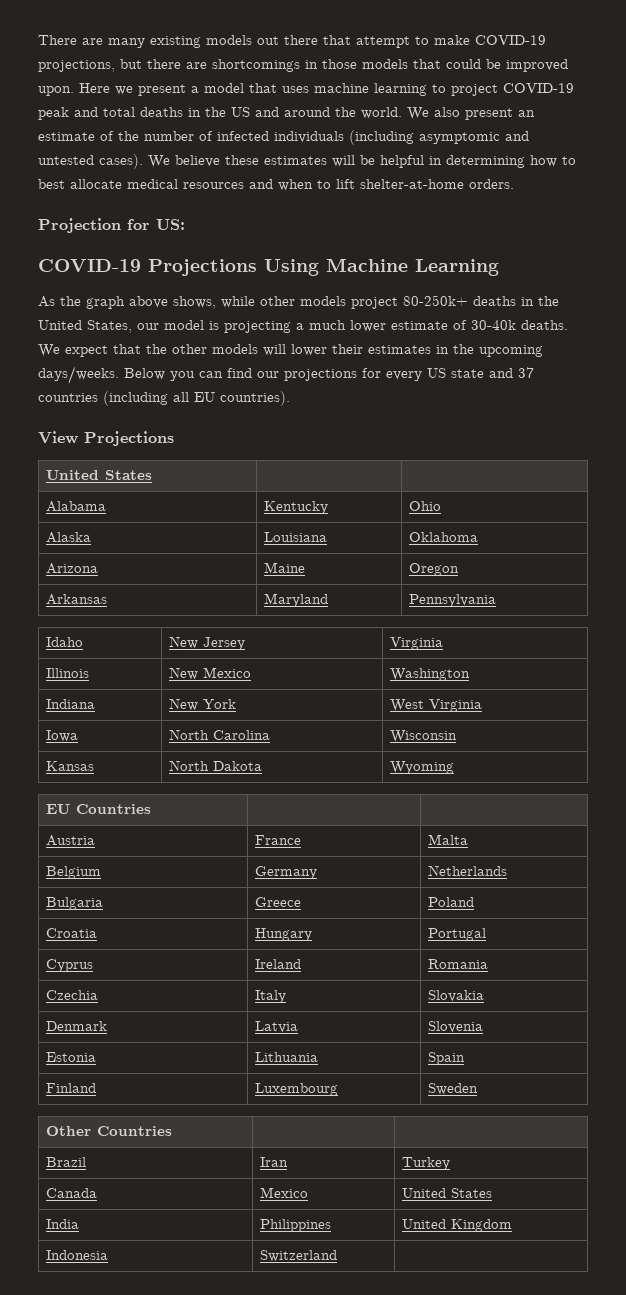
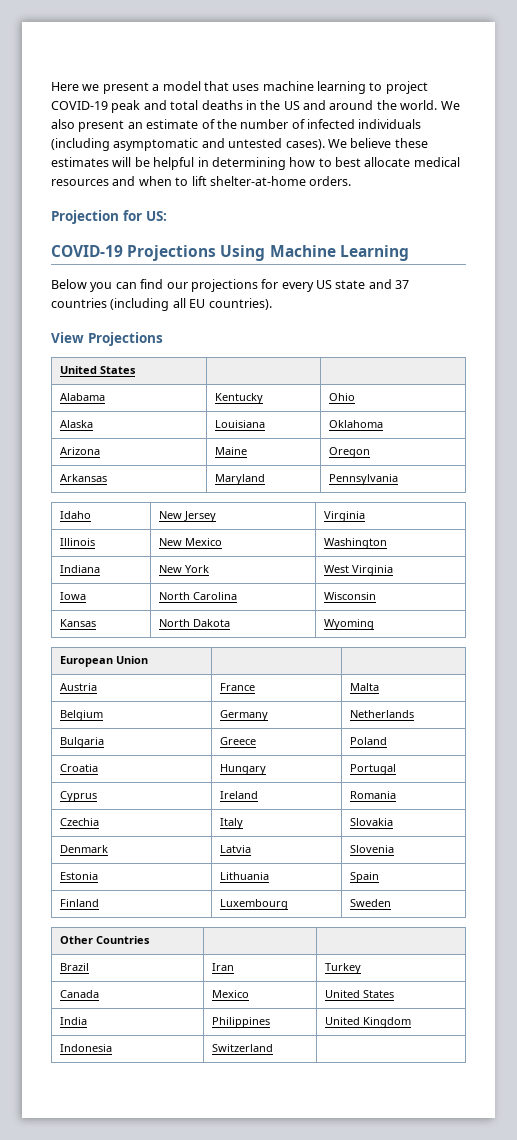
[38,35,546,48] [38,59,568,72] [38,86,74,96] There are many existing models out there that attempt to make COVID-19 projections, but there are shortcomings in those models that could be improved upon. -> (51, 86) none
[419,132,500,144] asymptomic -> [113,138,199,151] asymptomatic
[38,295,559,309] [38,320,568,333] [38,344,543,357] [38,366,119,384] As the graph above shows, while other models project 80-250k+ deaths in the United States, our model is projecting a much lower estimate of 30-40k deaths. We expect that the other models will lower their estimates in the upcoming days/weeks. -> (409, 253) none
[45,804,151,814] EU Countries -> [60,656,149,667] European Union

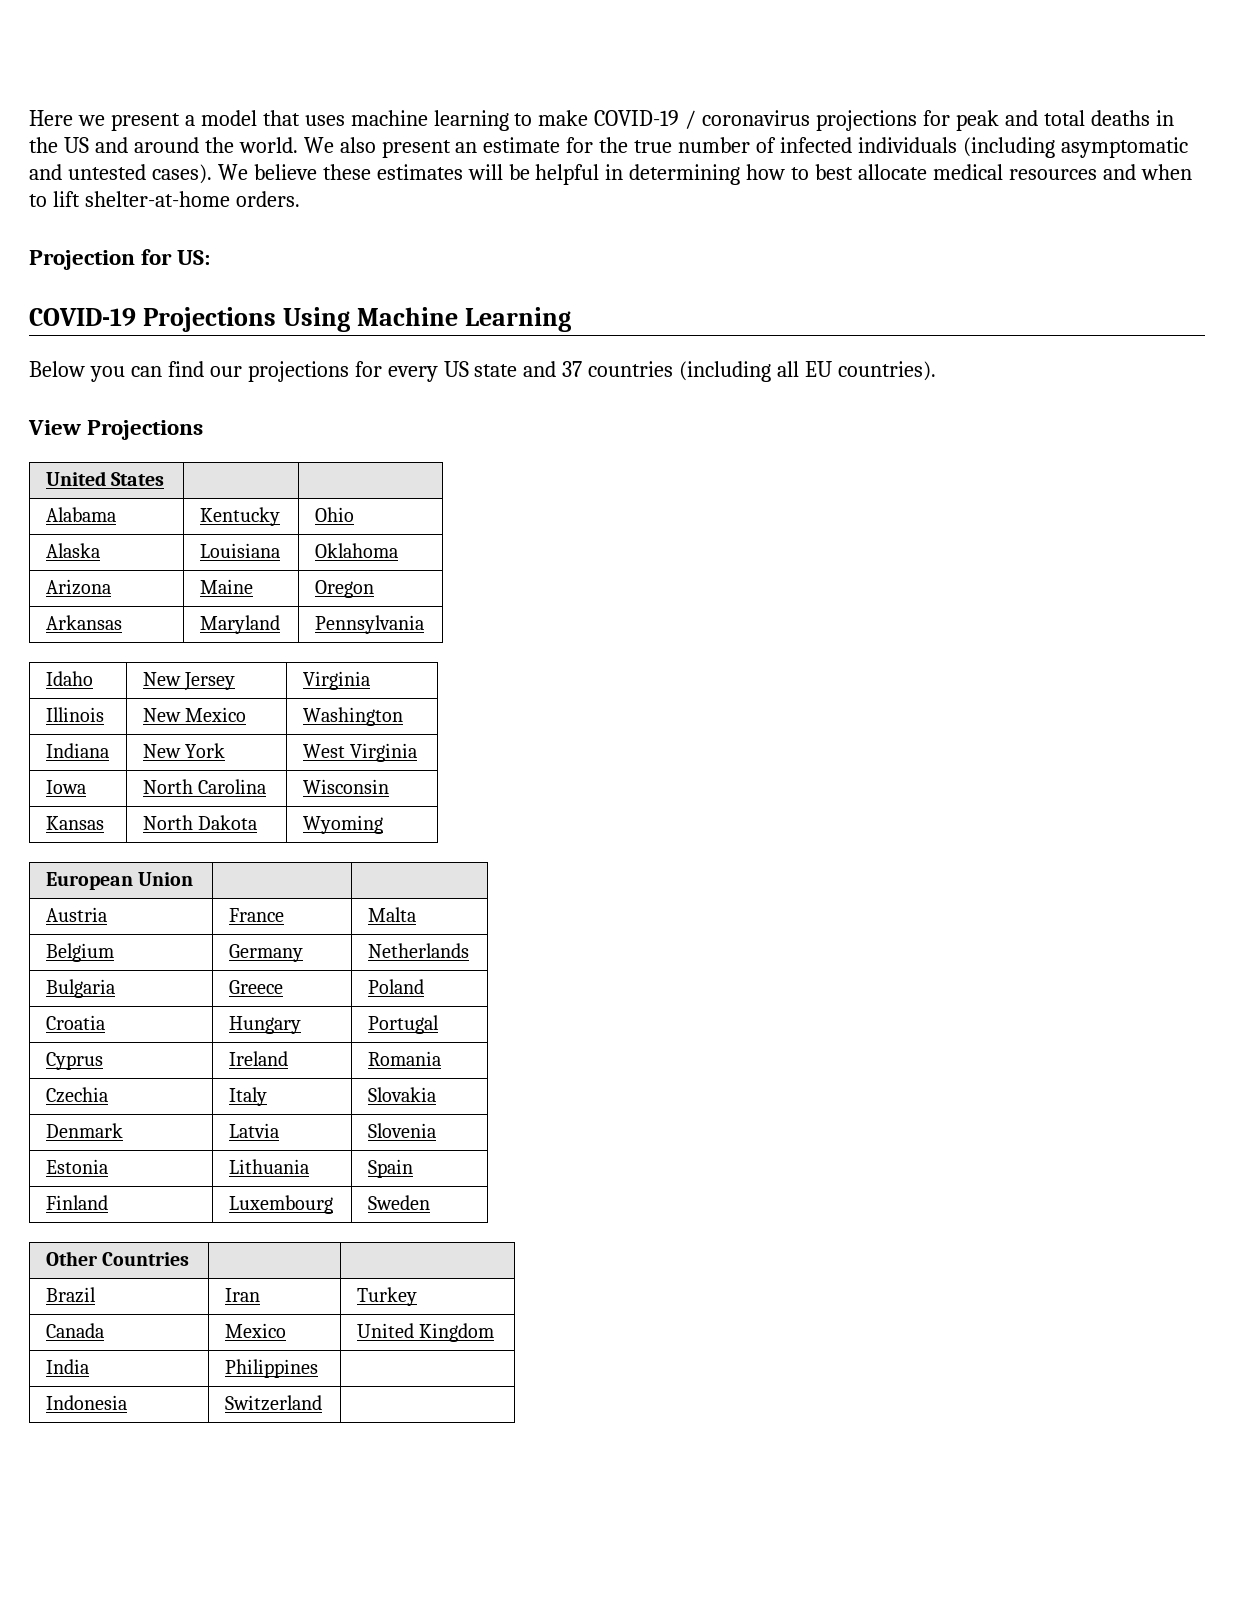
[385,81,428,94] [51,101,108,110] project COVID-19 -> [538,110,951,131] make COVID-19 / coronavirus projections for
[201,119,237,129] of the -> [566,137,673,153] for the true
[363,990,395,998] States -> [419,1323,495,1342] Kingdom
[325,1017,412,1028] United Kingdom -> (318, 1368) none

